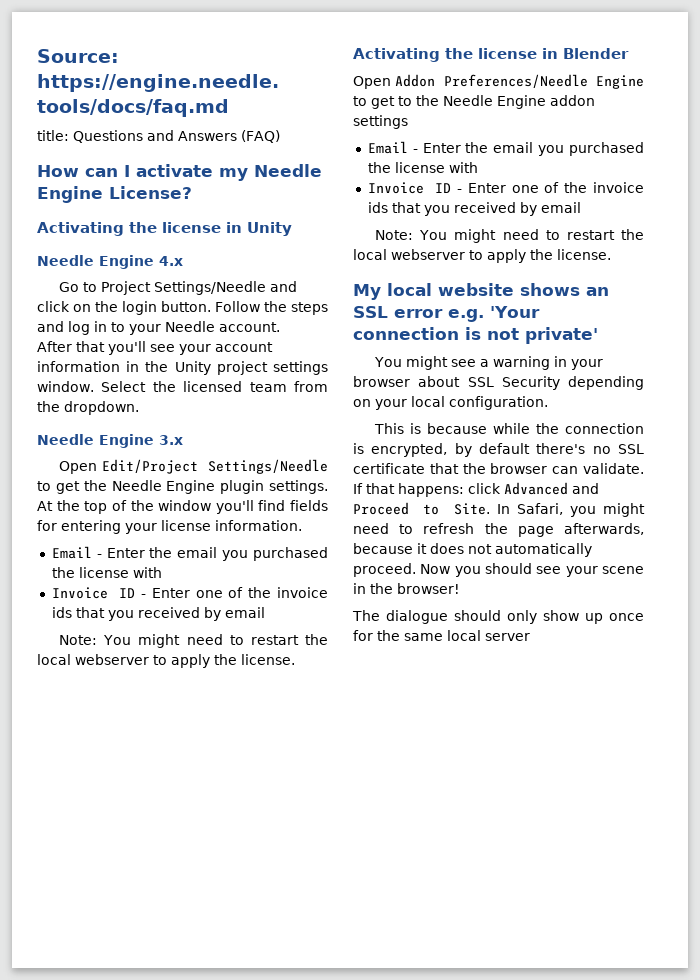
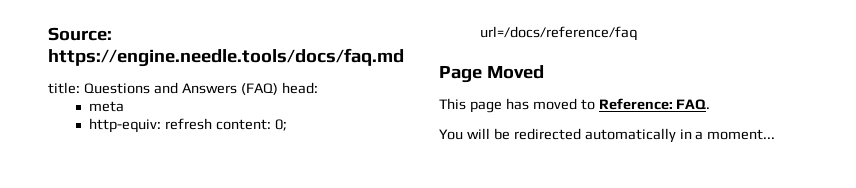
[37,164,322,181] [37,186,192,203] [37,222,292,236] [37,255,183,269] [59,281,298,295] [37,301,328,315] [37,321,280,335] [37,341,273,355] [37,361,328,375] [37,381,328,392] [37,401,139,415] [37,434,183,448] [59,459,328,474] [37,480,328,494] [37,500,328,514] [37,520,302,534] [51,546,328,561] [51,567,162,578] [51,587,328,599] [51,607,265,621] [59,634,328,648] [37,654,295,668] [353,48,629,62] [353,74,644,89] [353,95,595,109] [353,115,408,129] [367,141,644,156] [367,162,478,173] [367,182,644,194] [367,202,581,216] [375,229,644,243] [353,249,611,263] [353,283,609,300] [353,306,540,322] [353,327,598,344] [374,356,604,370] [353,376,644,390] [353,396,548,410] [374,423,644,434] [353,443,644,457] [353,463,644,474] [353,482,599,497] [353,502,645,517] [353,523,644,537] [353,543,592,557] [353,563,644,577] [353,583,460,594] [352,610,644,624] [353,630,530,641] // How can I activate my Needle Engine License? // Activating the license in Unity // Needle Engine 4.x // Go to Project Settings/Needle and click on the login button. Follow the steps and log in to your Needle account. // After that you'll see your account information in the Unity project settings window. Select the licensed team from the dropdown. // Needle Engine 3.x // Open Edit/Project Settings/Needle to get the Needle Engine plugin settings. At the top of the window you'll find fields for entering your license information. // Email - Enter the email you purchased the license with // Invoice ID - Enter one of the invoice ids that you received by email // Note: You might need to restart the local webserver to apply the license. // Activating the license in Blender // Open Addon Preferences/Needle Engine to get to the Needle Engine addon settings // Email - Enter the email you purchased the license with // Invoice ID - Enter one of the invoice ids that you received by email // Note: You might need to restart the local webserver to apply the license. // My local website shows an SSL error e.g. 'Your connection is not private' // You might see a warning in your browser about SSL Security depending on your local configuration. // This is because while the connection is encrypted, by default there's no SSL certificate that the browser can validate. If that happens: click Advanced and Proceed to Site. In Safari, you might need to refresh the page afterwards, because it does not automatically proceed. Now you should see your scene in the browser! // The dialogue should only show up once for the same local server -> [281,82,318,94] [89,101,125,112] [89,118,288,133] [480,26,638,41] [439,65,544,83] [439,98,711,113] [439,128,776,143] head: // meta // http-equiv: refresh content: 0; url=/docs/reference/faq // Page Moved // This page has moved to Reference: FAQ. // You will be redirected automatically in a moment...

